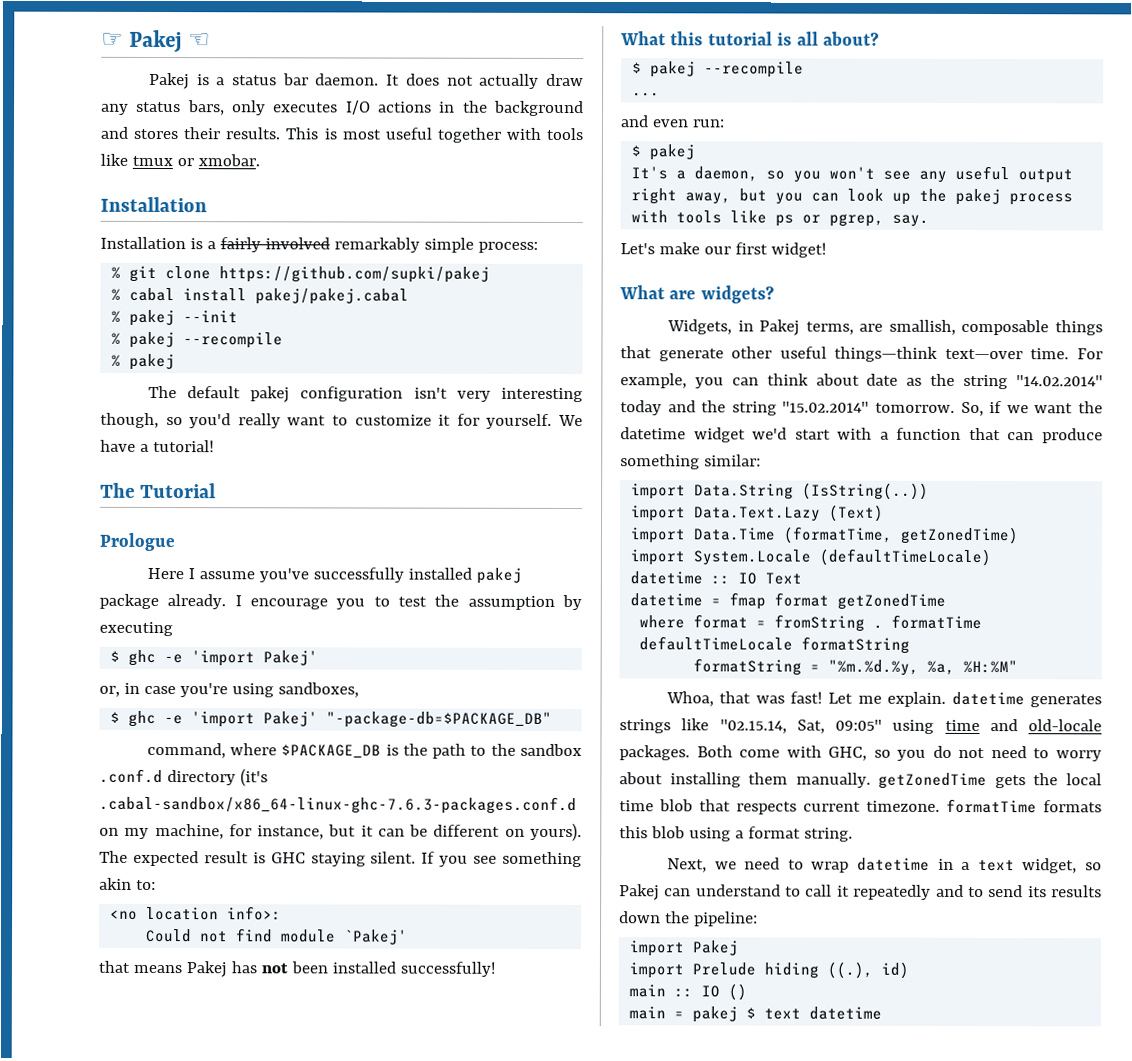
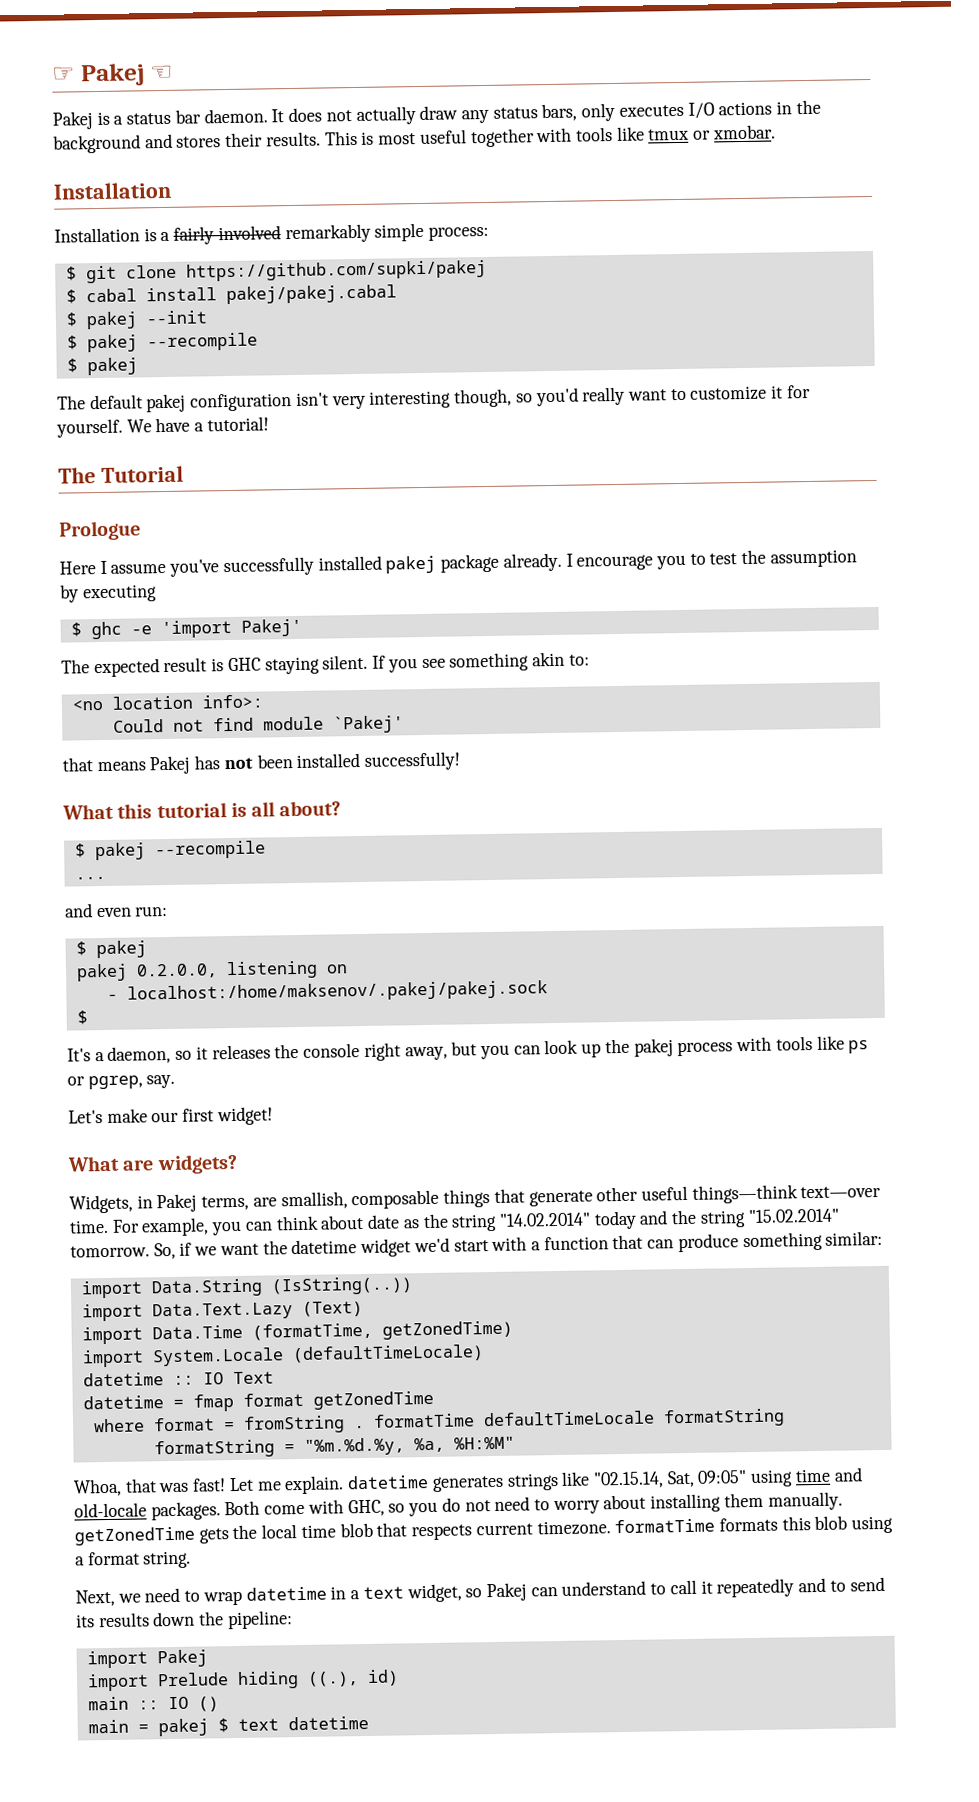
[111,266,122,279] % -> [65,266,77,281] $
[111,288,122,301] % -> [65,289,77,304] $
[111,310,122,323] % -> [65,312,78,327] $
[111,331,284,349] [111,354,122,367] % pakej --recompile // % -> [66,332,258,353] [66,358,78,373] $ pakej --recompile // $
[99,682,359,698] [110,710,553,728] [146,742,582,759] [99,768,268,787] [99,795,577,815] [99,822,582,842] or, in case you're using sandboxes, // $ ghc -e 'import Pakej' "-package-db=$PACKAGE_DB" // command, where $PACKAGE_DB is the path to the sandbox .conf.d directory (it's .cabal-sandbox/x86_64-linux-ghc-7.6.3-packages.conf.d on my machine, for instance, but it can be different on yours). -> (302, 627) none
[631,165,1074,184] It's a daemon, so you won't see any useful output -> [75,960,348,982] [106,980,548,1004] [76,1010,88,1025] [67,1043,361,1064] pakej 0.2.0.0, listening on // - localhost:/home/maksenov/.pakej/pakej.sock // $ // It's a daemon, so it releases the console

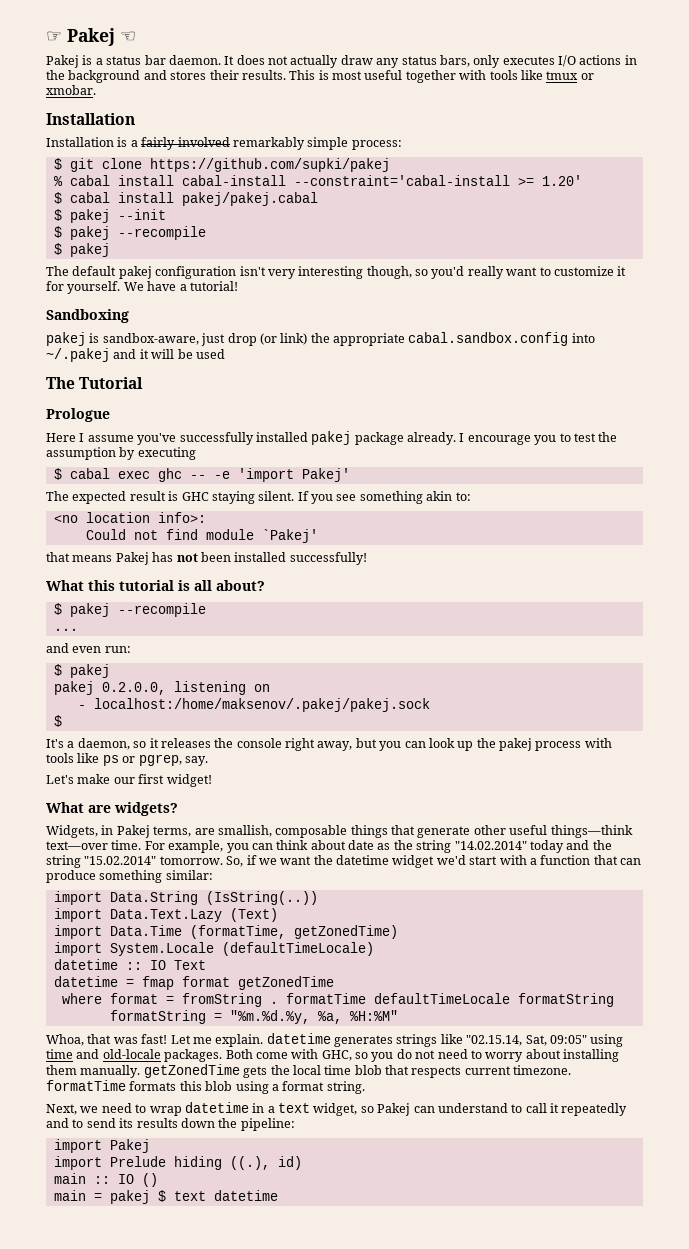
(487, 270) none -> [53,175,582,186] // % cabal install cabal-install --constraint='cabal-install >= 1.20'
(269, 424) none -> [46,309,129,323] [46,332,595,346] [46,348,225,362] // Sandboxing // pakej is sandbox-aware, just drop (or link) the appropriate cabal.sandbox.config into ~/.pakej and it will be used
[90,621,122,640] ghc -> [69,468,206,482] cabal exec ghc --

